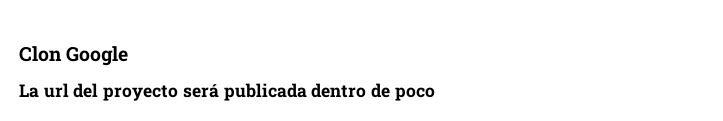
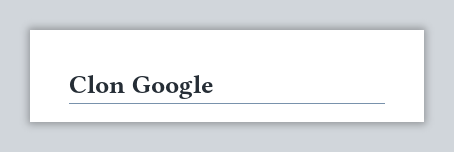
[19,83,435,101] // La url del proyecto será publicada dentro de poco -> (215, 87) none

